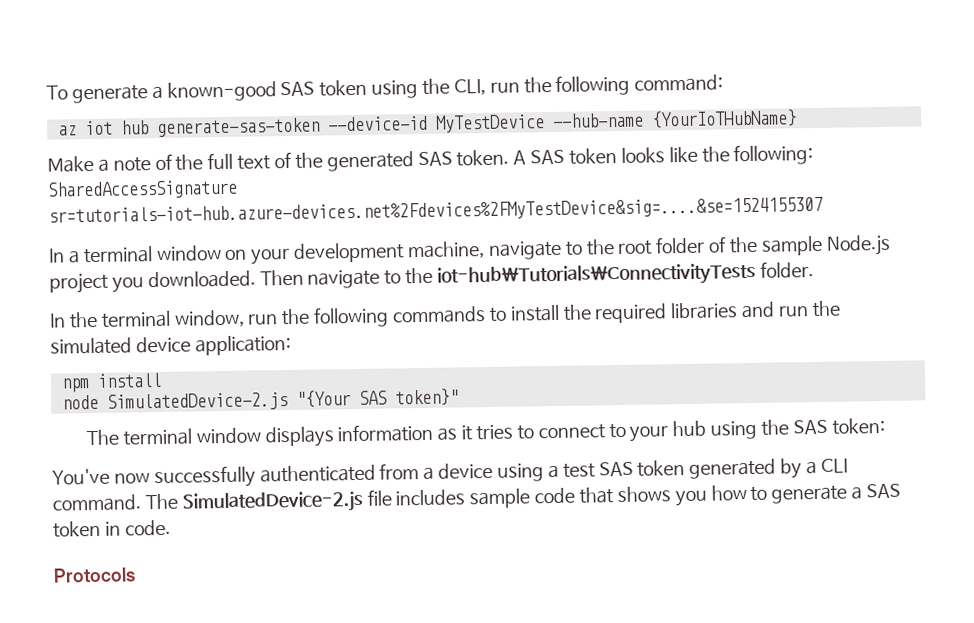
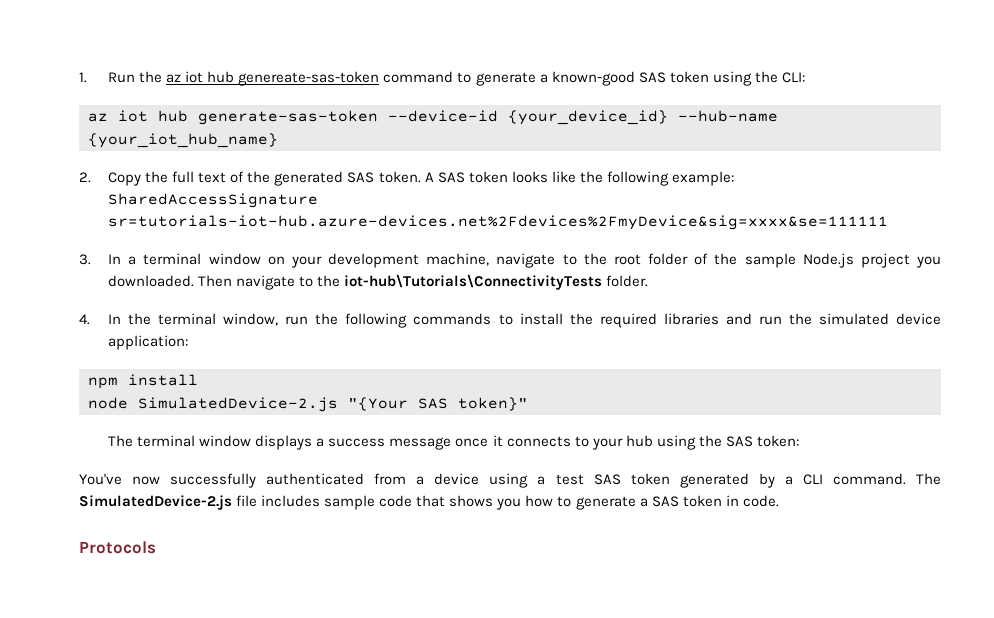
[46,85,68,100] To -> [79,71,472,86] 1. Run the az iot hub genereate-sas-token command to
[453,74,724,96] CLI, run the following command: -> [781,72,805,83] CLI:
[435,109,797,133] [47,153,173,173] MyTestDevice --hub-name {YourIoTHubName} // Make a note of -> [508,110,778,125] [88,133,278,148] [79,172,142,186] {your_device_id} --hub-name {your_iot_hub_name} // 2. Copy
[733,144,814,166] [47,179,823,226] following: SharedAccessSignature sr=tutorials-iot-hub.azure-devices.net%2Fdevices%2FMyTestDevice&sig=....&se=1524155307 // -> [606,171,734,186] [108,193,319,208] [108,215,889,230] [79,254,91,265] following example: SharedAccessSignature sr=tutorials-iot-hub.azure-devices.net%2Fdevices%2FmyDevice&sig=xxxx&se=111111 // 3.
(814, 269) none -> [79,314,90,325] 4.
[337,423,606,443] information as it tries to connect -> [316,435,571,450] a success message once it connects

